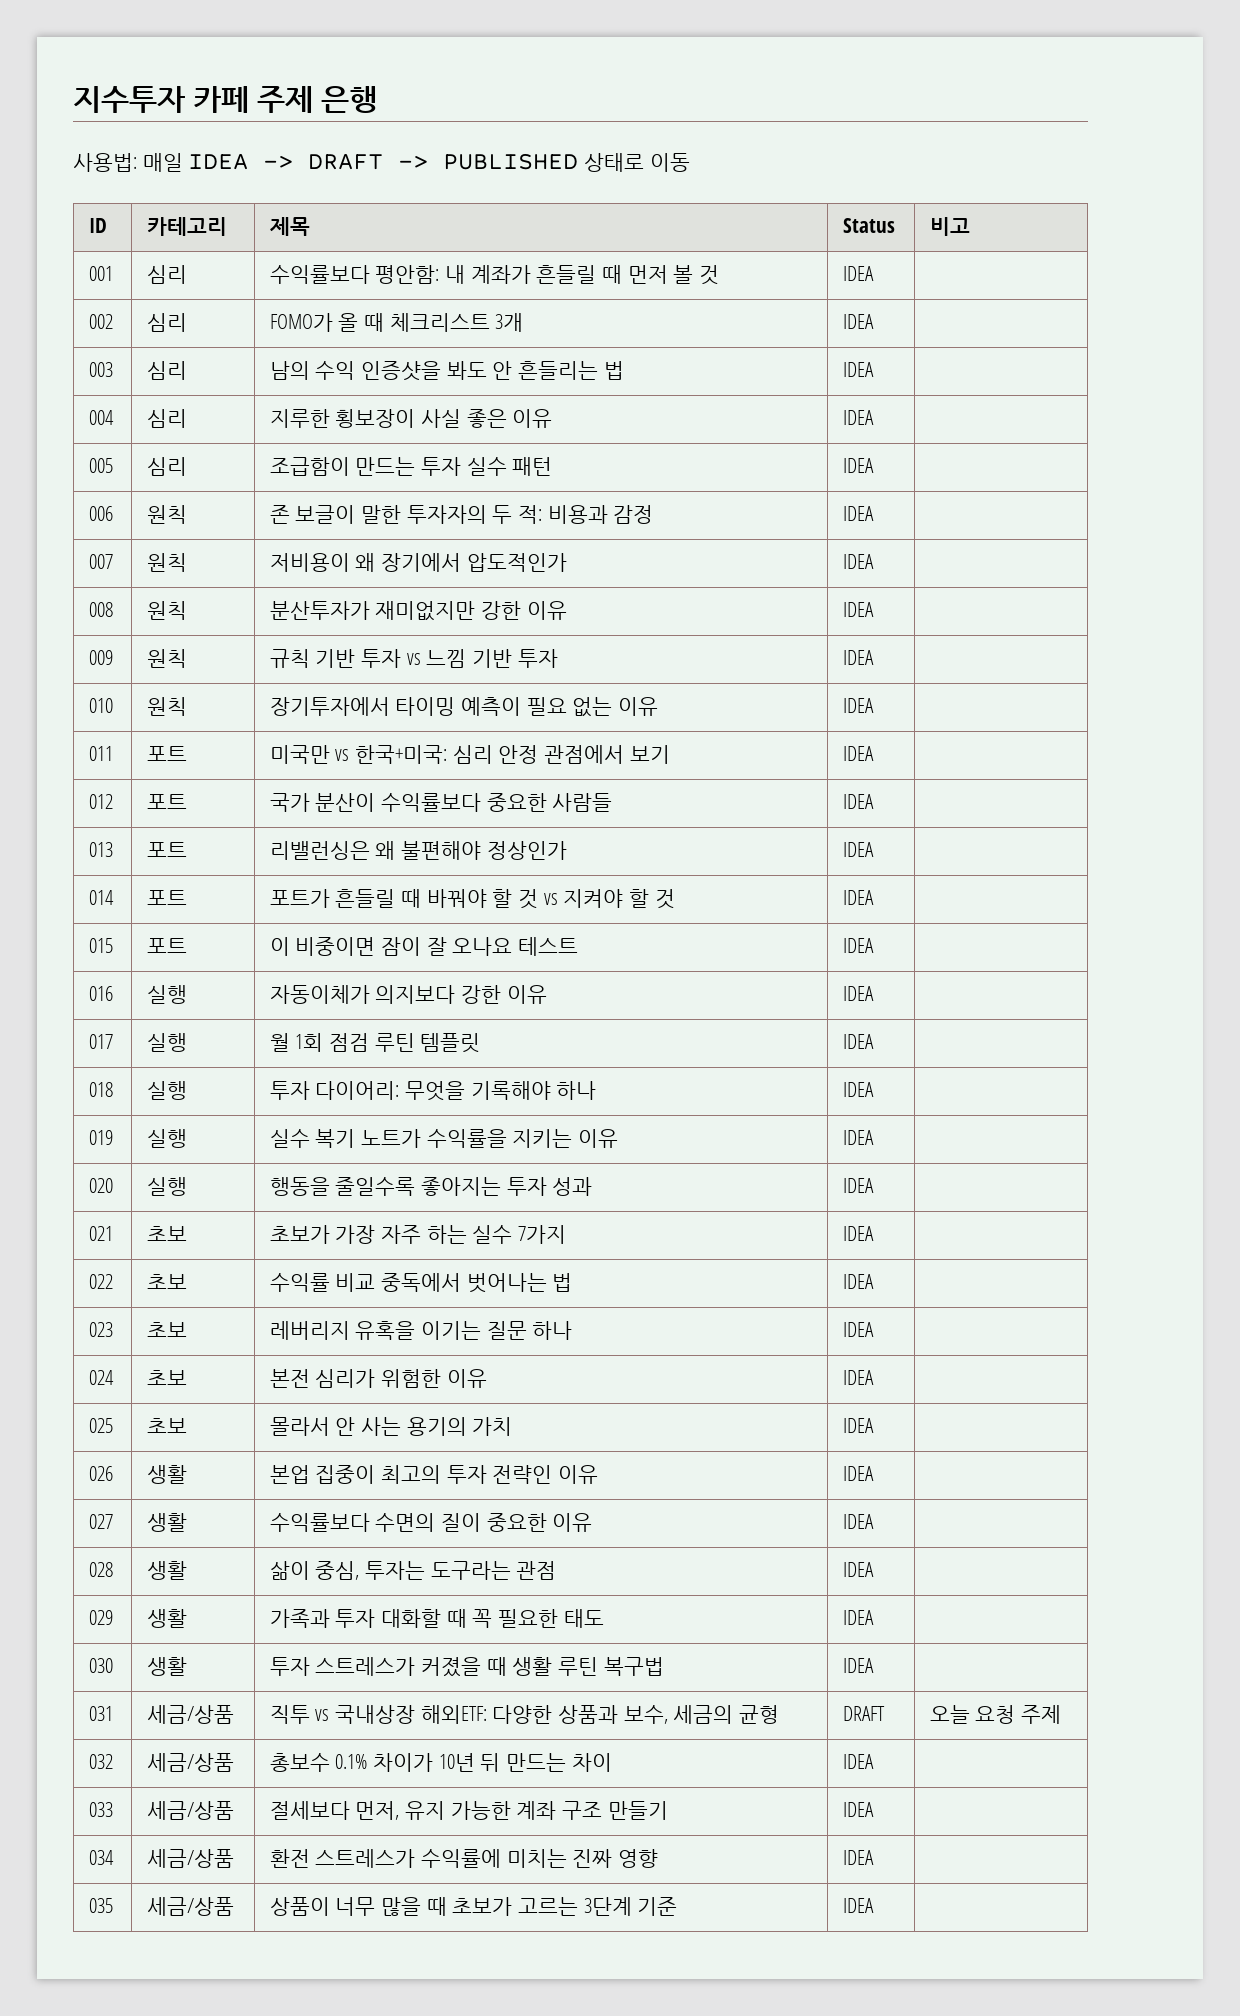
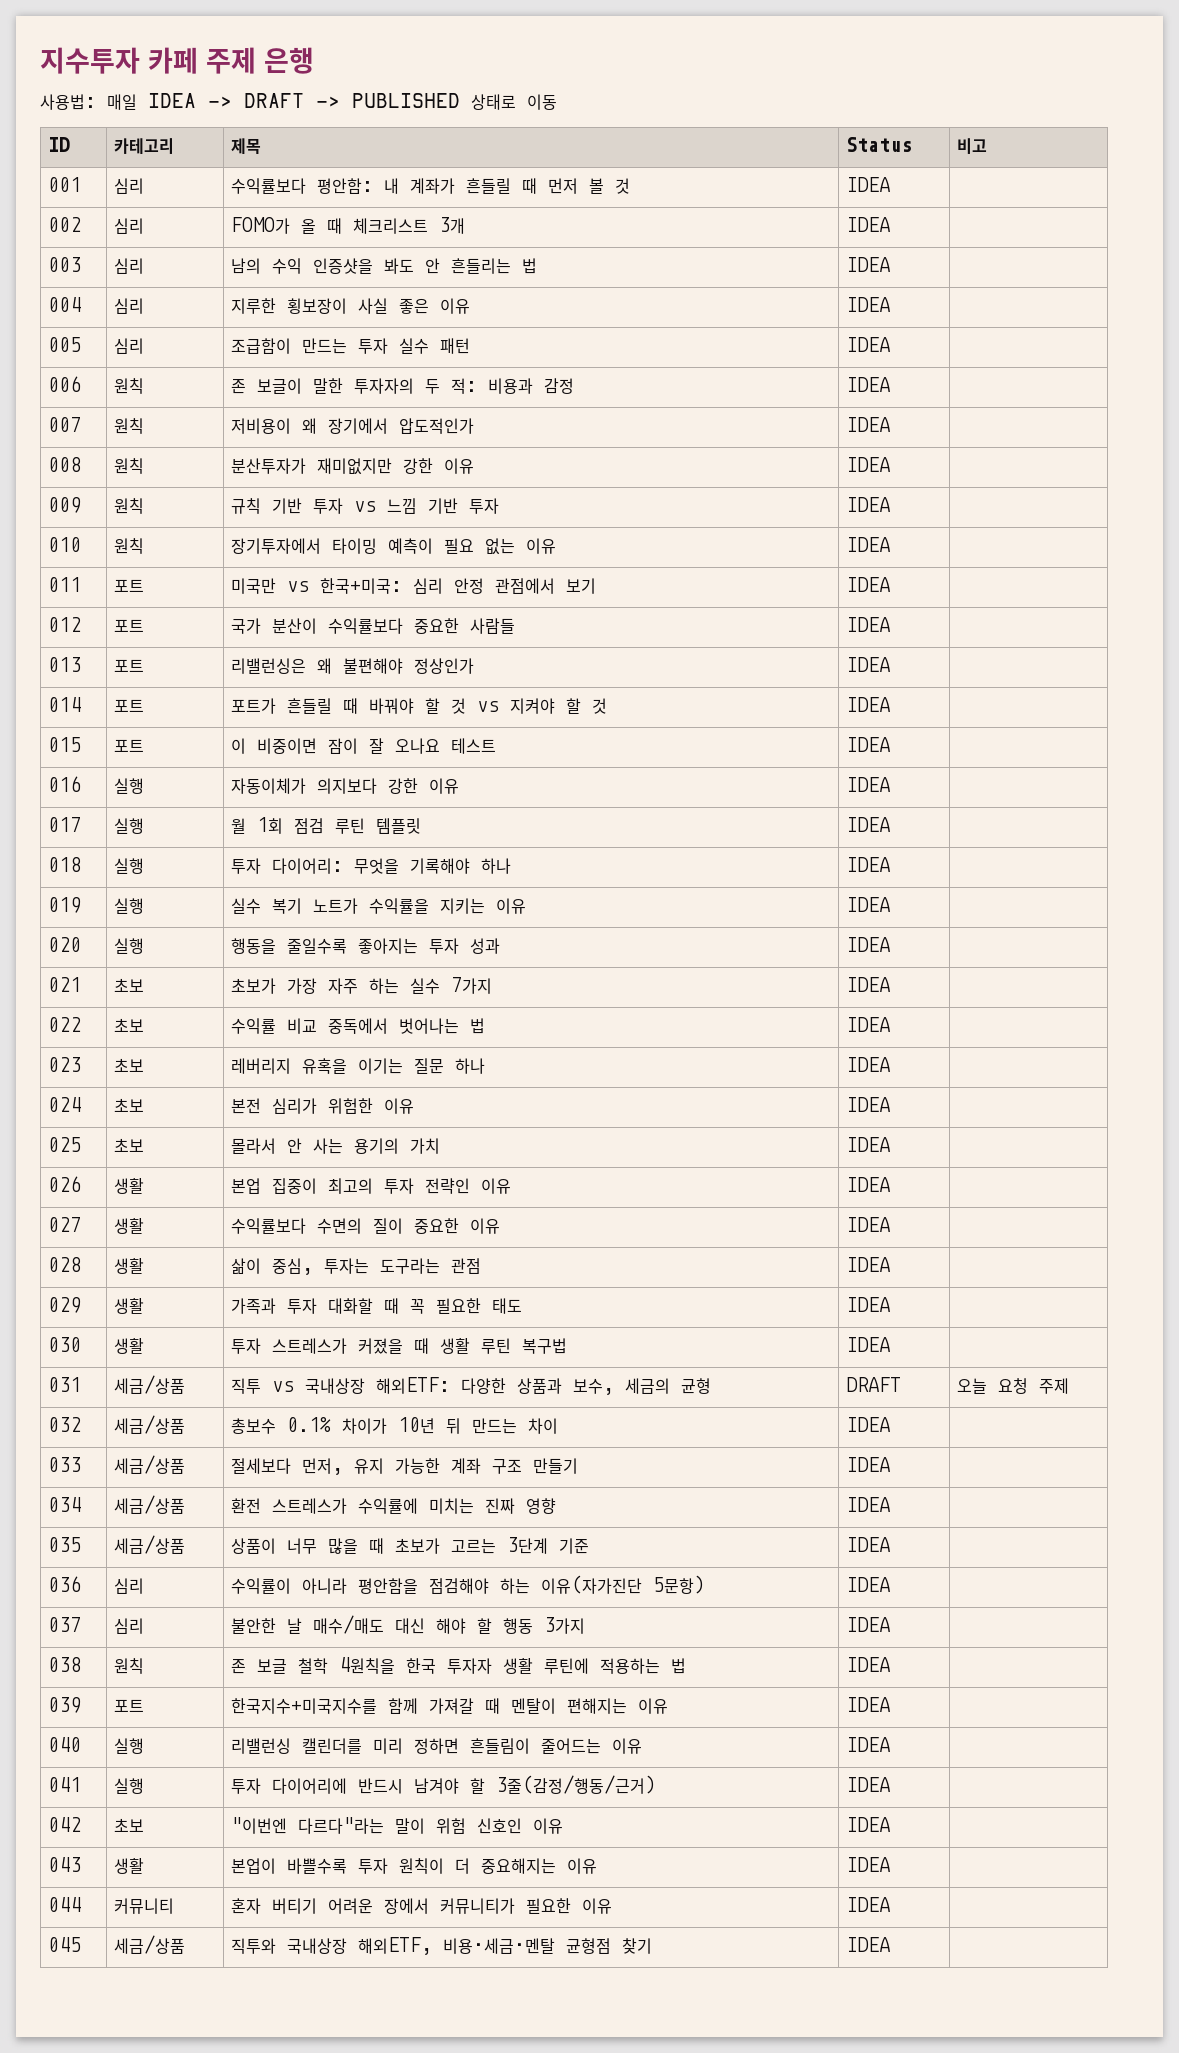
(874, 1905) none -> [47,1576,81,1592] [113,1578,144,1594] [230,1575,705,1594] [845,1577,890,1592] [47,1617,81,1632] [113,1618,144,1634] [230,1615,585,1634] [845,1617,890,1632] [47,1657,81,1672] [113,1658,144,1674] [230,1657,686,1674] [845,1657,890,1672] [47,1697,81,1713] [113,1699,144,1712] [230,1698,668,1714] [845,1697,890,1712] [47,1737,81,1752] [113,1738,144,1754] [230,1738,642,1754] [845,1737,890,1752] [47,1777,81,1792] [113,1778,144,1794] [230,1775,656,1794] [845,1777,890,1792] [47,1817,81,1832] [113,1818,144,1832] [230,1817,563,1834] [845,1817,890,1832] [47,1857,81,1872] [113,1858,144,1874] [230,1858,597,1874] [845,1857,890,1872] [47,1897,81,1912] [113,1898,174,1914] [230,1898,612,1914] [845,1897,890,1912] [47,1937,81,1952] [113,1935,185,1954] [230,1937,652,1955] [845,1937,890,1952] // 036 | 심리 | 수익률이 아니라 평안함을 점검해야 하는 이유(자가진단 5문항) | IDEA | // 037 | 심리 | 불안한 날 매수/매도 대신 해야 할 행동 3가지 | IDEA | // 038 | 원칙 | 존 보글 철학 4원칙을 한국 투자자 생활 루틴에 적용하는 법 | IDEA | // 039 | 포트 | 한국지수+미국지수를 함께 가져갈 때 멘탈이 편해지는 이유 | IDEA | // 040 | 실행 | 리밸런싱 캘린더를 미리 정하면 흔들림이 줄어드는 이유 | IDEA | // 041 | 실행 | 투자 다이어리에 반드시 남겨야 할 3줄(감정/행동/근거) | IDEA | // 042 | 초보 | "이번엔 다르다"라는 말이 위험 신호인 이유 | IDEA | // 043 | 생활 | 본업이 바쁠수록 투자 원칙이 더 중요해지는 이유 | IDEA | // 044 | 커뮤니티 | 혼자 버티기 어려운 장에서 커뮤니티가 필요한 이유 | IDEA | // 045 | 세금/상품 | 직투와 국내상장 해외ETF, 비용·세금·멘탈 균형점 찾기 | IDEA |

